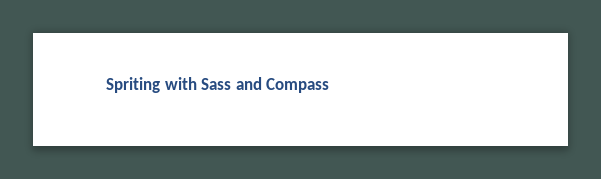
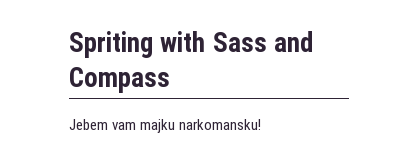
(330, 85) none -> [69,119,262,133] // Jebem vam majku narkomansku!

